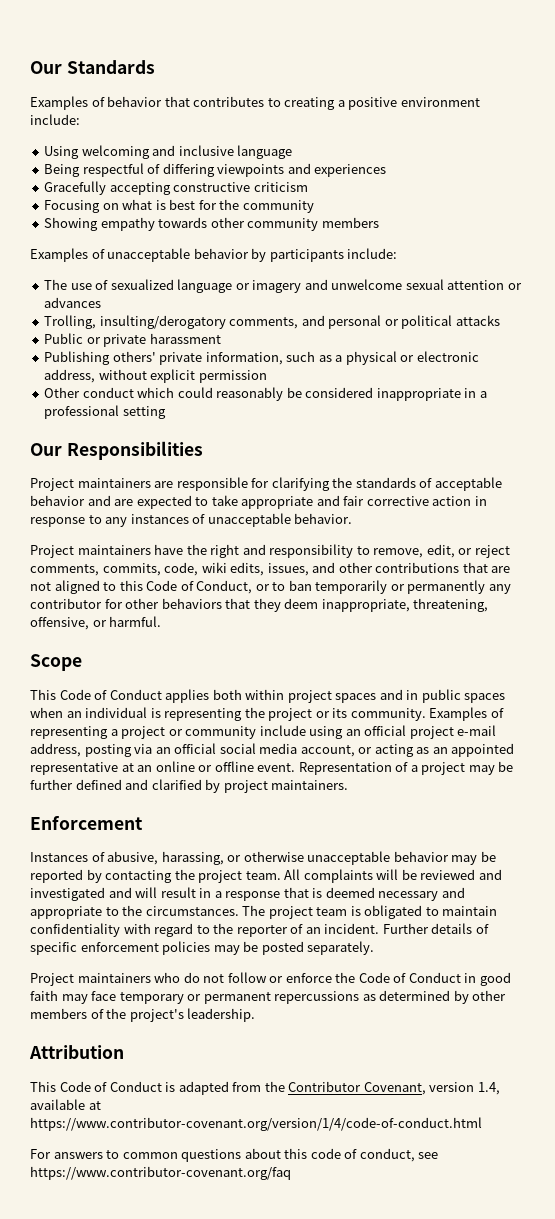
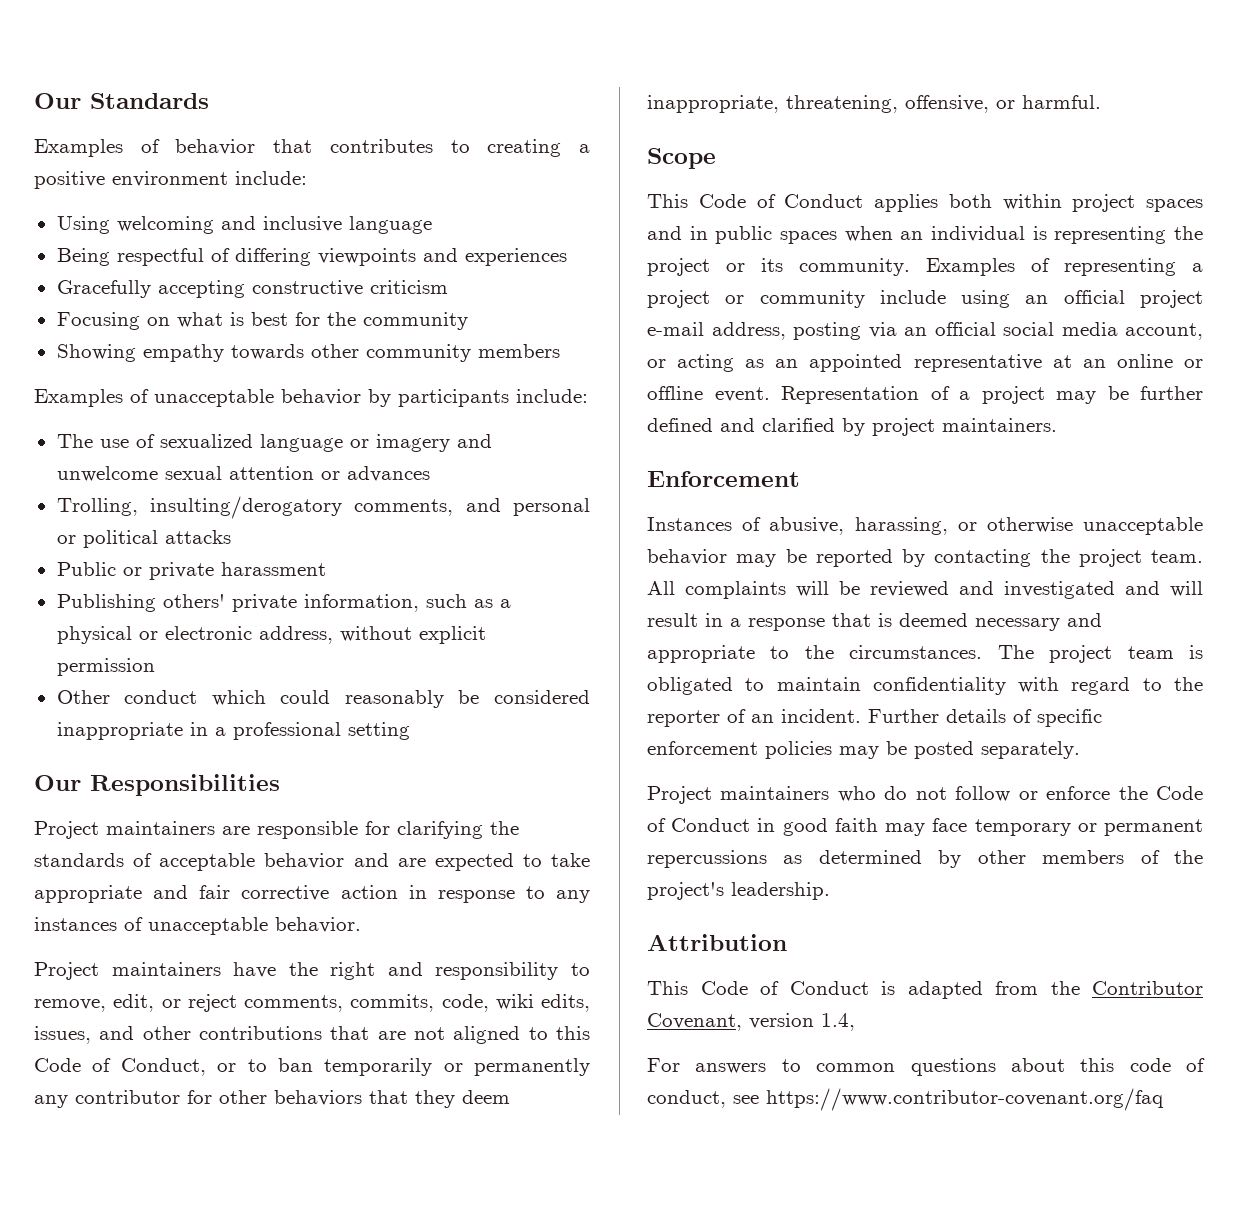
[30,1099,101,1110] [30,1117,482,1131] available at https://www.contributor-covenant.org/version/1/4/code-of-conduct.html -> (855, 1022) none

